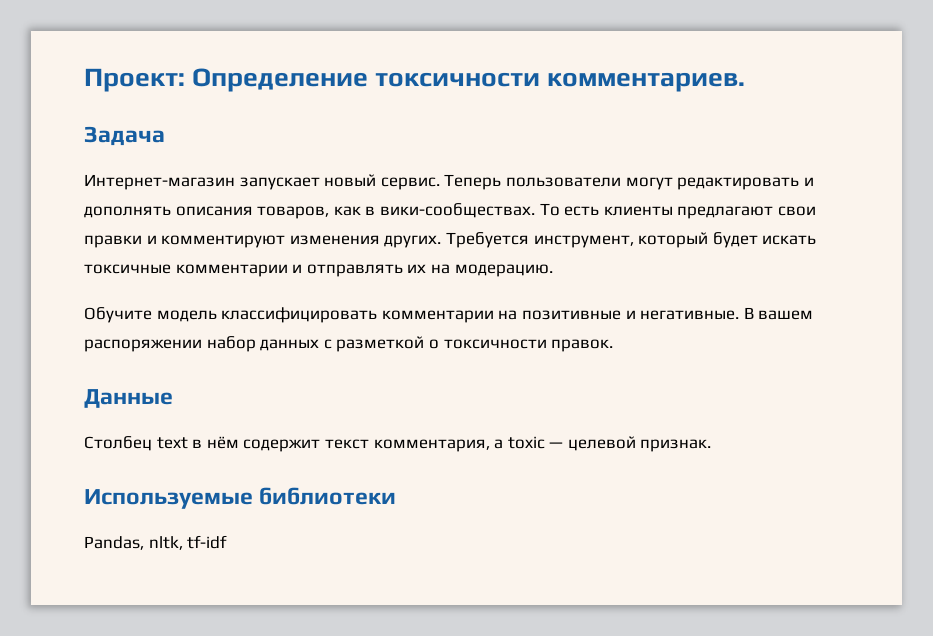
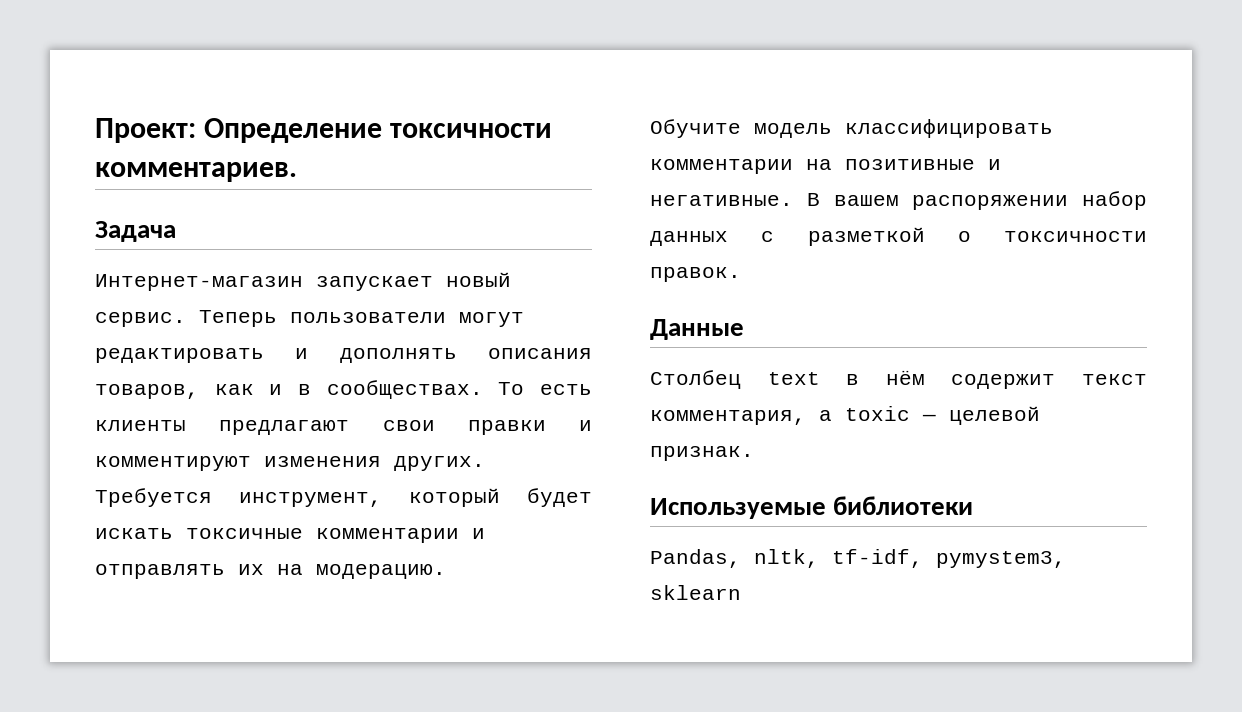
[365,203,535,218] в вики-сообществах. -> [269,380,483,399] и в сообществах.
[187,535,228,549] tf-idf -> [832,549,1066,568] [650,585,741,600] tf-idf, pymystem3, sklearn

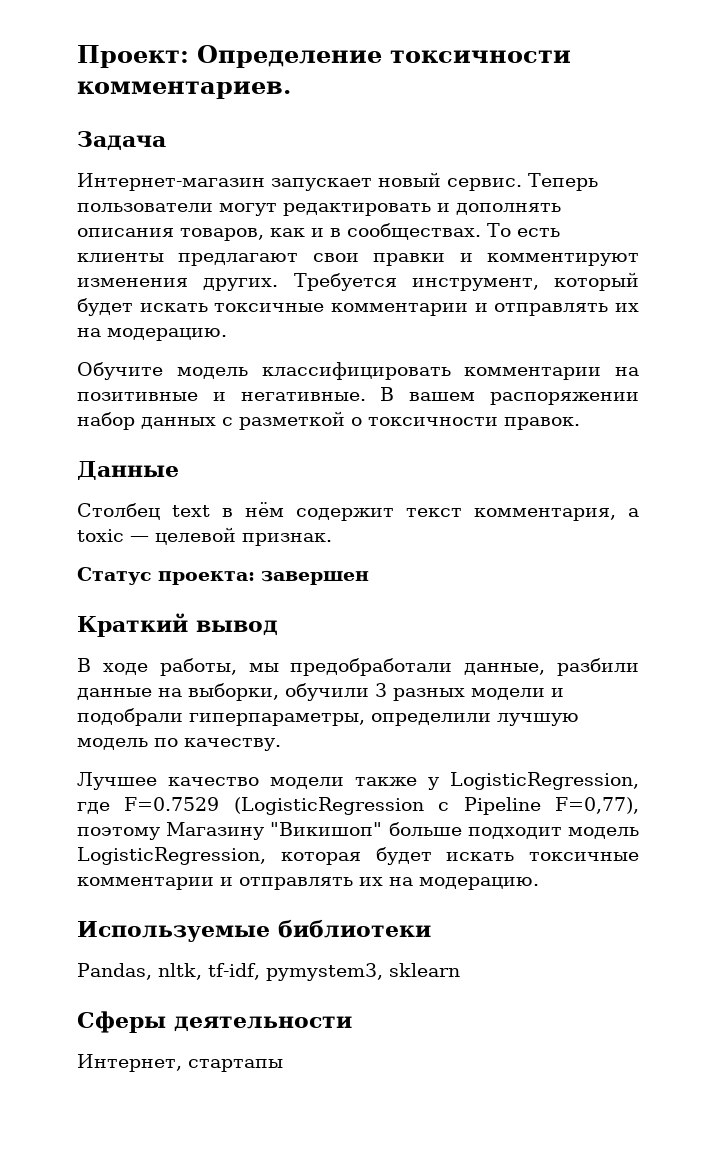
(754, 453) none -> [77,567,369,585] [77,613,278,637] [77,658,639,676] [77,683,564,701] [77,708,579,726] [77,738,281,751] [77,772,639,790] [77,797,639,815] [77,822,639,840] [77,847,639,865] [77,877,539,890] // Статус проекта: завершен // Краткий вывод // В ходе работы, мы предобработали данные, разбили данные на выборки, обучили 3 разных модели и подобрали гиперпараметры, определили лучшую модель по качеству. // Лучшее качество модели также у LogisticRegression, где F=0.7529 (LogisticRegression с Pipeline F=0,77), поэтому Магазину "Викишоп" больше подходит модель LogisticRegression, которая будет искать токсичные комментарии и отправлять их на модерацию.
(741, 592) none -> [77,1011,352,1033] [77,1054,283,1072] // Сферы деятельности // Интернет, стартапы

